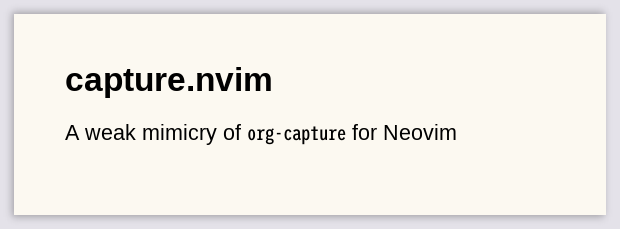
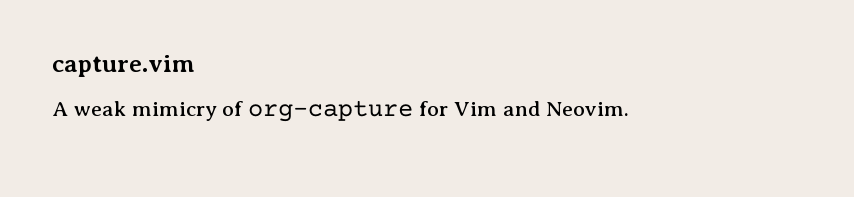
[65,67,273,98] capture.nvim -> [52,55,195,77] capture.vim
[383,124,457,140] Neovim -> [453,101,630,116] Vim and Neovim.

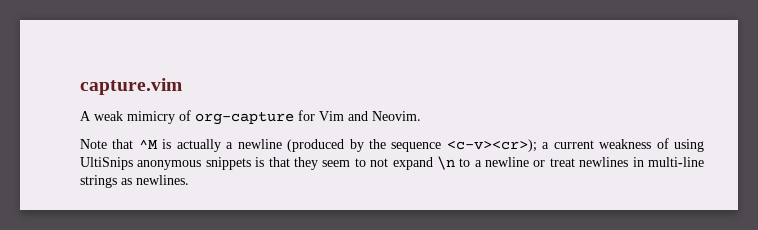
(630, 109) none -> [80,138,704,152] [80,156,705,170] [80,175,189,188] // Note that ^M is actually a newline (produced by the sequence <c-v><cr>); a current weakness of using UltiSnips anonymous snippets is that they seem to not expand \n to a newline or treat newlines in multi-line strings as newlines.

